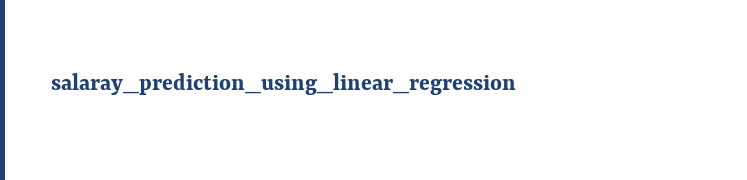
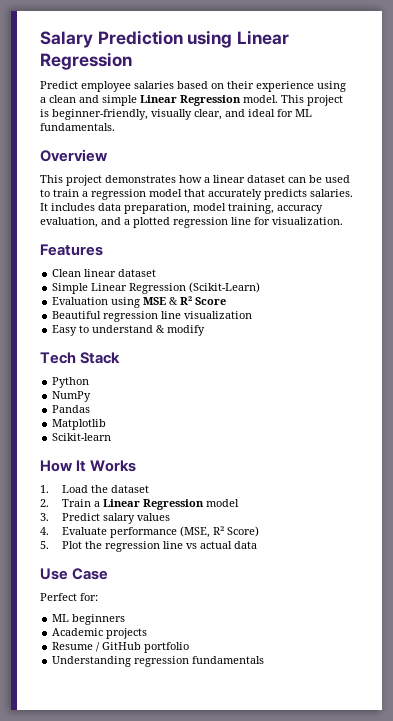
[51,73,516,95] salaray_prediction_using_linear_regression -> [40,30,290,48] [40,52,132,70] [40,81,346,92] [40,95,343,106] [40,109,312,120] [40,123,115,131] [40,149,108,162] [40,175,350,186] [40,189,353,200] [40,203,323,214] [40,217,343,228] [40,244,103,256] [52,269,157,277] [52,282,261,294] [52,296,227,308] [52,311,253,322] [52,325,206,336] [40,352,121,364] [52,377,90,388] [52,391,92,402] [52,405,91,413] [52,419,107,430] [52,433,112,441] [40,460,137,472] [40,485,149,493] [40,499,239,510] [40,513,170,524] [40,526,259,538] [40,541,257,552] [40,568,109,580] [40,593,98,601] [52,614,126,625] [52,628,148,639] [52,642,190,653] [52,656,265,667] Salary Prediction using Linear Regression // Predict employee salaries based on their experience using a clean and simple Linear Regression model. This project is beginner-friendly, visually clear, and ideal for ML fundamentals. // Overview // This project demonstrates how a linear dataset can be used to train a regression model that accurately predicts salaries. It includes data preparation, model training, accuracy evaluation, and a plotted regression line for visualization. // Features // Clean linear dataset // Simple Linear Regression (Scikit-Learn) // Evaluation using MSE & R² Score // Beautiful regression line visualization // Easy to understand & modify // Tech Stack // Python // NumPy // Pandas // Matplotlib // Scikit-learn // How It Works // 1. Load the dataset // 2. Train a Linear Regression model // 3. Predict salary values // 4. Evaluate performance (MSE, R² Score) // 5. Plot the regression line vs actual data // Use Case // Perfect for: // ML beginners // Academic projects // Resume / GitHub portfolio // Understanding regression fundamentals

